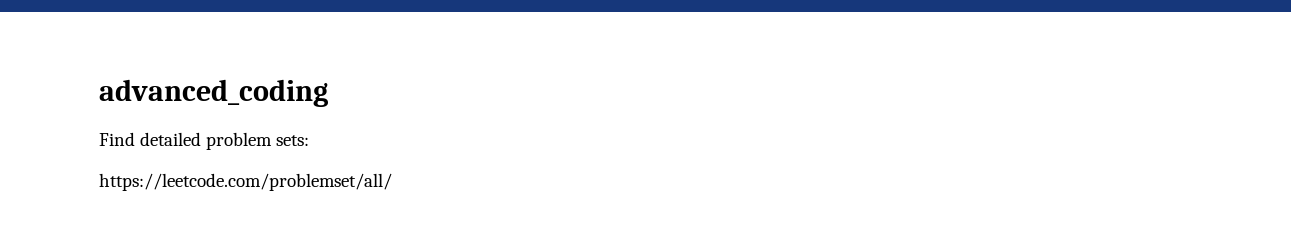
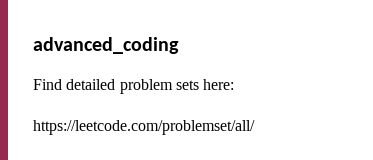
[276,135,310,146] sets: -> [175,79,235,90] sets here:

